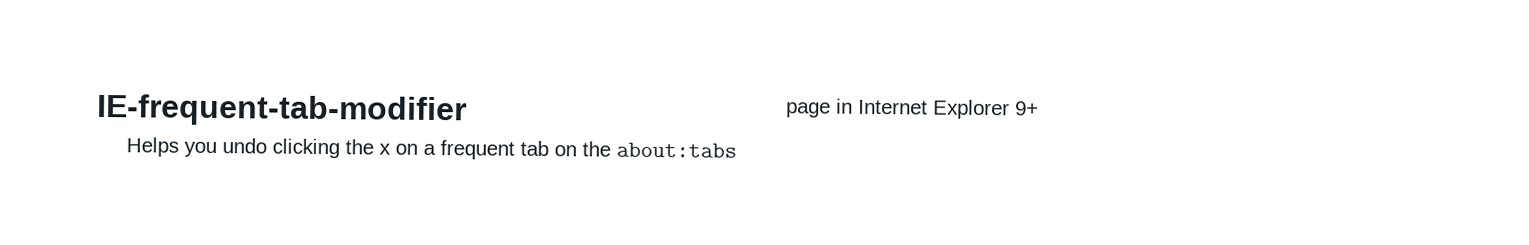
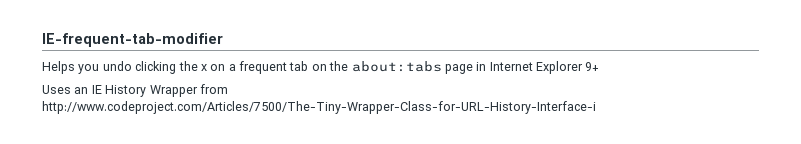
(1039, 108) none -> [42,84,228,97] [42,101,596,114] // Uses an IE History Wrapper from http://www.codeproject.com/Articles/7500/The-Tiny-Wrapper-Class-for-URL-History-Interface-i

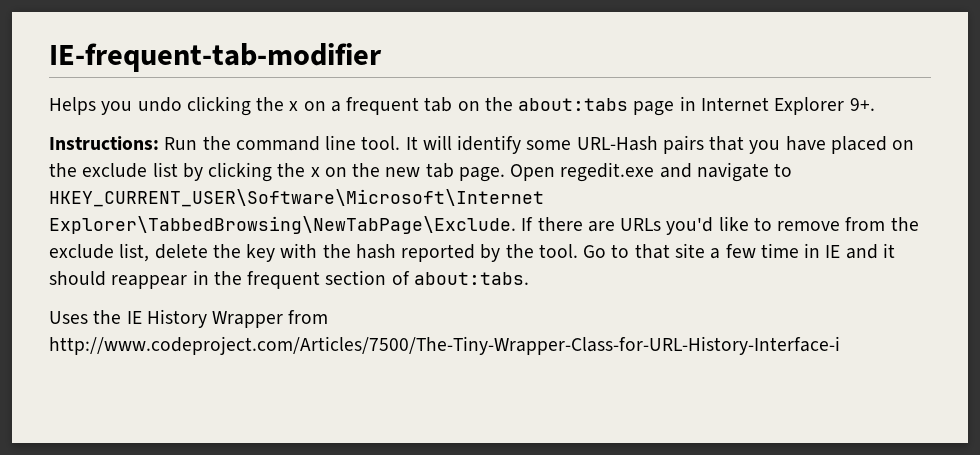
[585,62,600,71] 9+ -> [849,98,875,111] [49,135,915,154] [49,162,793,182] [49,189,544,207] [49,216,919,235] [49,243,895,262] [49,270,529,289] 9+. // Instructions: Run the command line tool. It will identify some URL-Hash pairs that you have placed on the exclude list by clicking the x on the new tab page. Open regedit.exe and navigate to HKEY_CURRENT_USER\Software\Microsoft\Internet Explorer\TabbedBrowsing\NewTabPage\Exclude. If there are URLs you'd like to remove from the exclude list, delete the key with the hash reported by the tool. Go to that site a few time in IE and it should reappear in the frequent section of about:tabs.
[74,87,89,94] an -> [93,310,122,324] the

